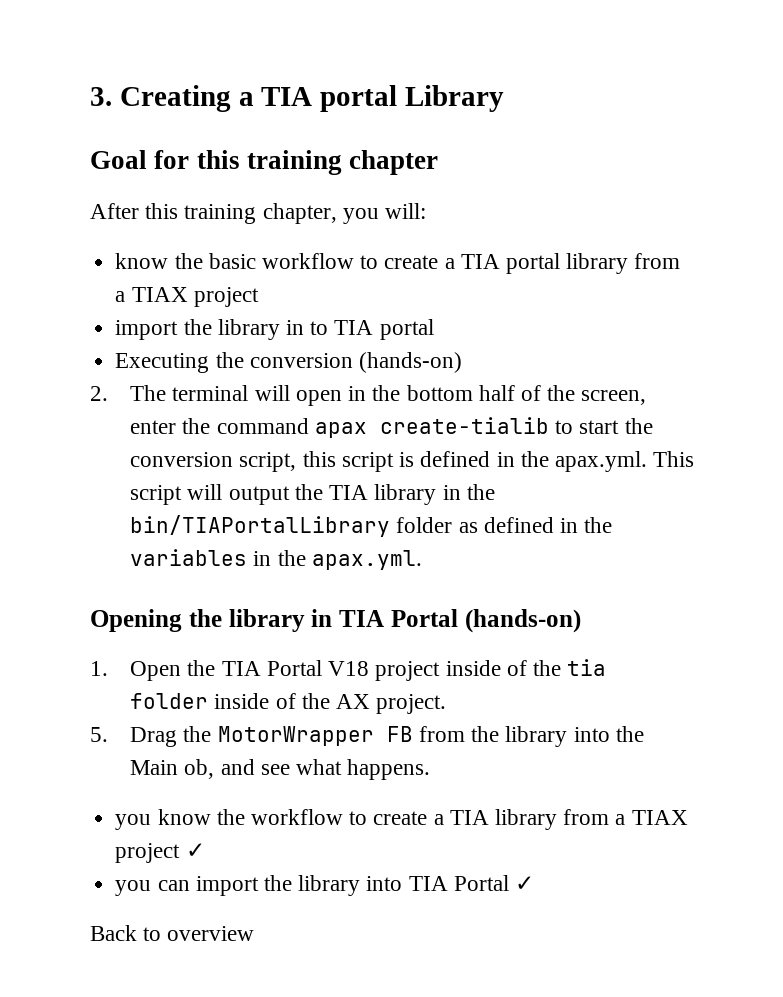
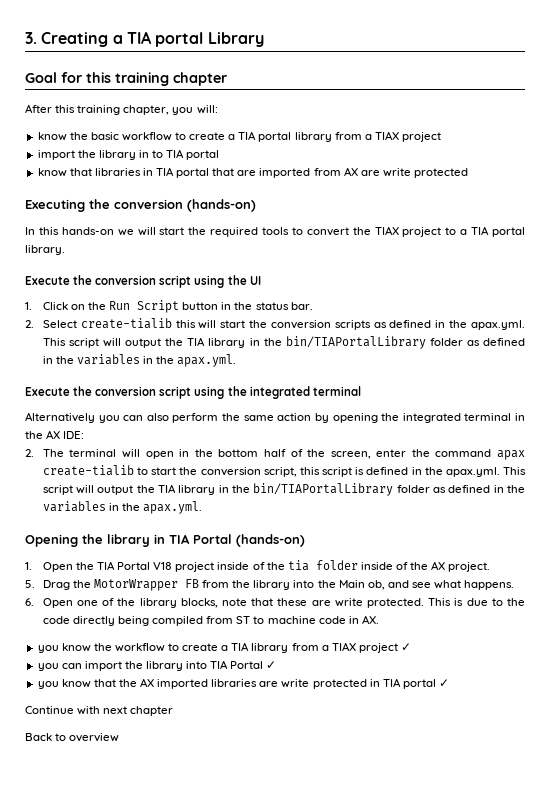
[115,352,462,373] Executing the conversion (hands-on) -> [37,167,469,178] [25,199,256,212] [25,226,525,237] [25,245,65,255] [25,275,261,288] [25,300,313,313] [25,318,525,330] [42,336,525,349] [42,354,237,367] [25,386,361,399] [25,412,526,423] [25,430,85,439] know that libraries in TIA portal that are imported from AX are write protected // Executing the conversion (hands-on) // In this hands-on we will start the required tools to convert the TIAX project to a TIA portal library. // Execute the conversion script using the UI // 1. Click on the Run Script button in the status bar. // 2. Select create-tialib this will start the conversion scripts as defined in the apax.yml. This script will output the TIA library in the bin/TIAPortalLibrary folder as defined in the variables in the apax.yml. // Execute the conversion script using the integrated terminal // Alternatively you can also perform the same action by opening the integrated terminal in the AX IDE:
(431, 769) none -> [25,598,525,608] [42,615,379,626] // 6. Open one of the library blocks, note that these are write protected. This is due to the code directly being compiled from ST to machine code in AX.
(534, 883) none -> [37,678,450,689] [25,706,174,716] // you know that the AX imported libraries are write protected in TIA portal ✓ // Continue with next chapter

